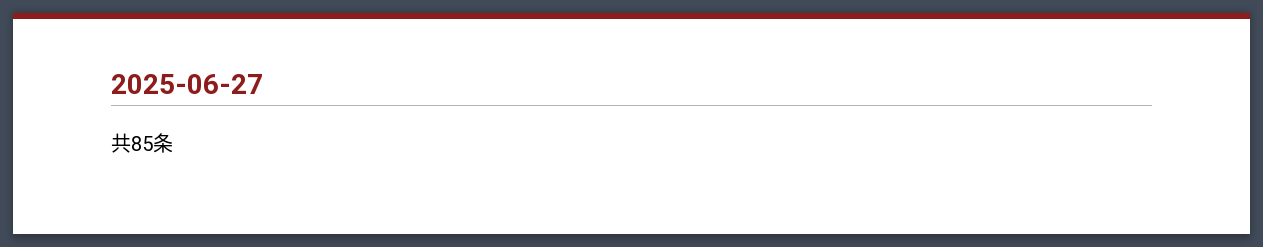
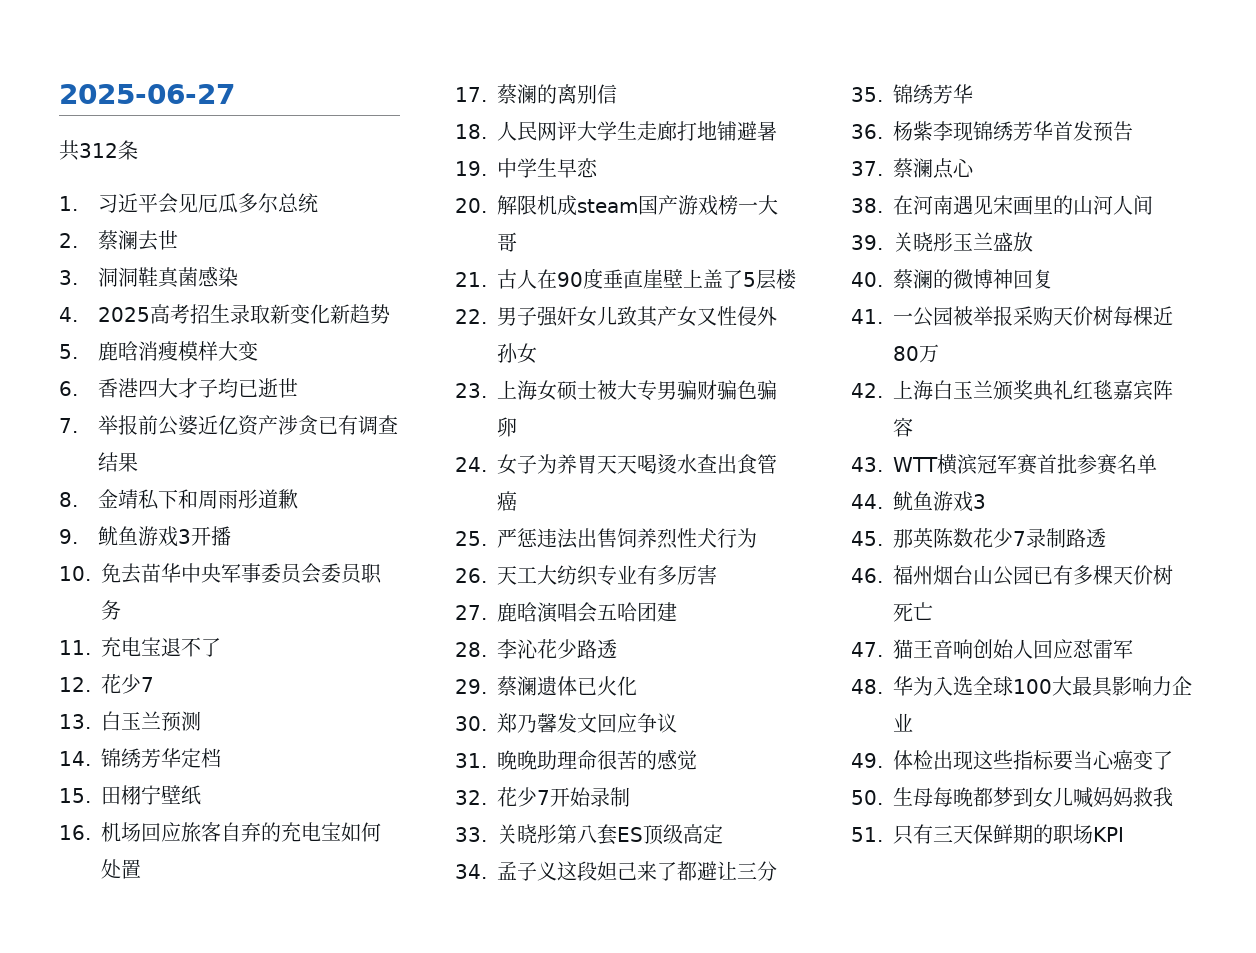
[131,136,153,151] 85 -> [79,143,118,158] 312
(173, 143) none -> [59,193,319,214] [59,230,179,251] [59,266,239,288] [59,304,391,324] [59,341,259,361] [59,378,299,398] [59,415,399,436] [98,452,139,472] [59,489,299,510] [59,526,232,547] [59,563,382,584] [101,600,121,620] [59,637,221,657] [59,674,154,694] [59,711,201,732] [59,748,221,768] [59,785,201,805] [59,822,381,842] [101,859,141,879] [455,84,617,104] [455,121,777,141] [455,158,598,178] [455,195,778,216] [497,232,517,252] [455,268,796,290] [455,306,777,327] [497,343,537,364] [455,380,777,401] [497,417,517,437] [455,454,777,475] [497,491,517,511] [455,528,757,549] [455,565,717,586] [455,602,677,623] [455,639,617,659] [455,676,637,696] [455,713,677,733] [455,749,697,770] [455,787,630,807] [455,824,723,845] [455,861,777,881] [851,84,973,104] [851,121,1133,142] [851,158,975,179] [851,195,1153,215] [851,232,1033,252] [851,269,1053,289] [851,306,1173,327] [893,344,939,363] [851,380,1173,401] [893,417,913,437] [851,454,1157,475] [851,491,986,512] [851,528,1106,548] [851,565,1173,586] [893,602,933,622] [851,639,1133,659] [851,676,1192,697] [893,713,913,732] [851,750,1173,771] [851,787,1173,808] [851,824,1124,845] // 1.习近平会见厄瓜多尔总统 // 2.蔡澜去世 // 3.洞洞鞋真菌感染 // 4. 2025高考招生录取新变化新趋势 // 5.鹿晗消瘦模样大变 // 6.香港四大才子均已逝世 // 7.举报前公婆近亿资产涉贪已有调查结果 // 8.金靖私下和周雨彤道歉 // 9.鱿鱼游戏3开播 // 10.免去苗华中央军事委员会委员职务 // 11.充电宝退不了 // 12.花少7 // 13.白玉兰预测 // 14.锦绣芳华定档 // 15.田栩宁壁纸 // 16.机场回应旅客自弃的充电宝如何处置 // 17.蔡澜的离别信 // 18.人民网评大学生走廊打地铺避暑 // 19.中学生早恋 // 20.解限机成steam国产游戏榜一大哥 // 21.古人在90度垂直崖壁上盖了5层楼 // 22.男子强奸女儿致其产女又性侵外孙女 // 23.上海女硕士被大专男骗财骗色骗卵 // 24.女子为养胃天天喝烫水查出食管癌 // 25.严惩违法出售饲养烈性犬行为 // 26.天工大纺织专业有多厉害 // 27.鹿晗演唱会五哈团建 // 28.李沁花少路透 // 29.蔡澜遗体已火化 // 30.郑乃馨发文回应争议 // 31.晚晚助理命很苦的感觉 // 32.花少7开始录制 // 33.关晓彤第八套ES顶级高定 // 34.孟子义这段妲己来了都避让三分 // 35.锦绣芳华 // 36.杨紫李现锦绣芳华首发预告 // 37.蔡澜点心 // 38.在河南遇见宋画里的山河人间 // 39.关晓彤玉兰盛放 // 40.蔡澜的微博神回复 // 41.一公园被举报采购天价树每棵近80万 // 42.上海白玉兰颁奖典礼红毯嘉宾阵容 // 43. WTT横滨冠军赛首批参赛名单 // 44.鱿鱼游戏3 // 45.那英陈数花少7录制路透 // 46.福州烟台山公园已有多棵天价树死亡 // 47.猫王音响创始人回应怼雷军 // 48.华为入选全球100大最具影响力企业 // 49.体检出现这些指标要当心癌变了 // 50.生母每晚都梦到女儿喊妈妈救我 // 51.只有三天保鲜期的职场KPI

